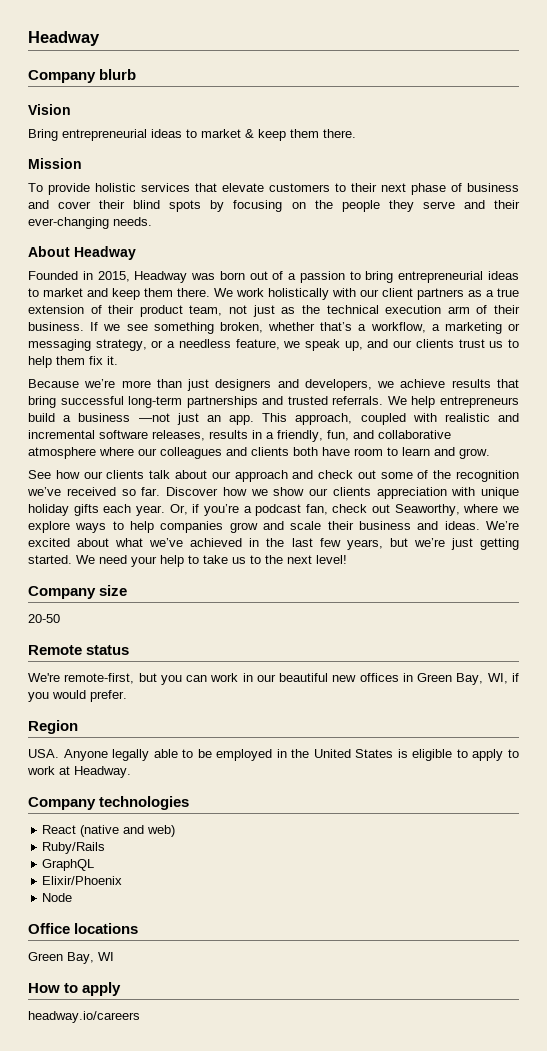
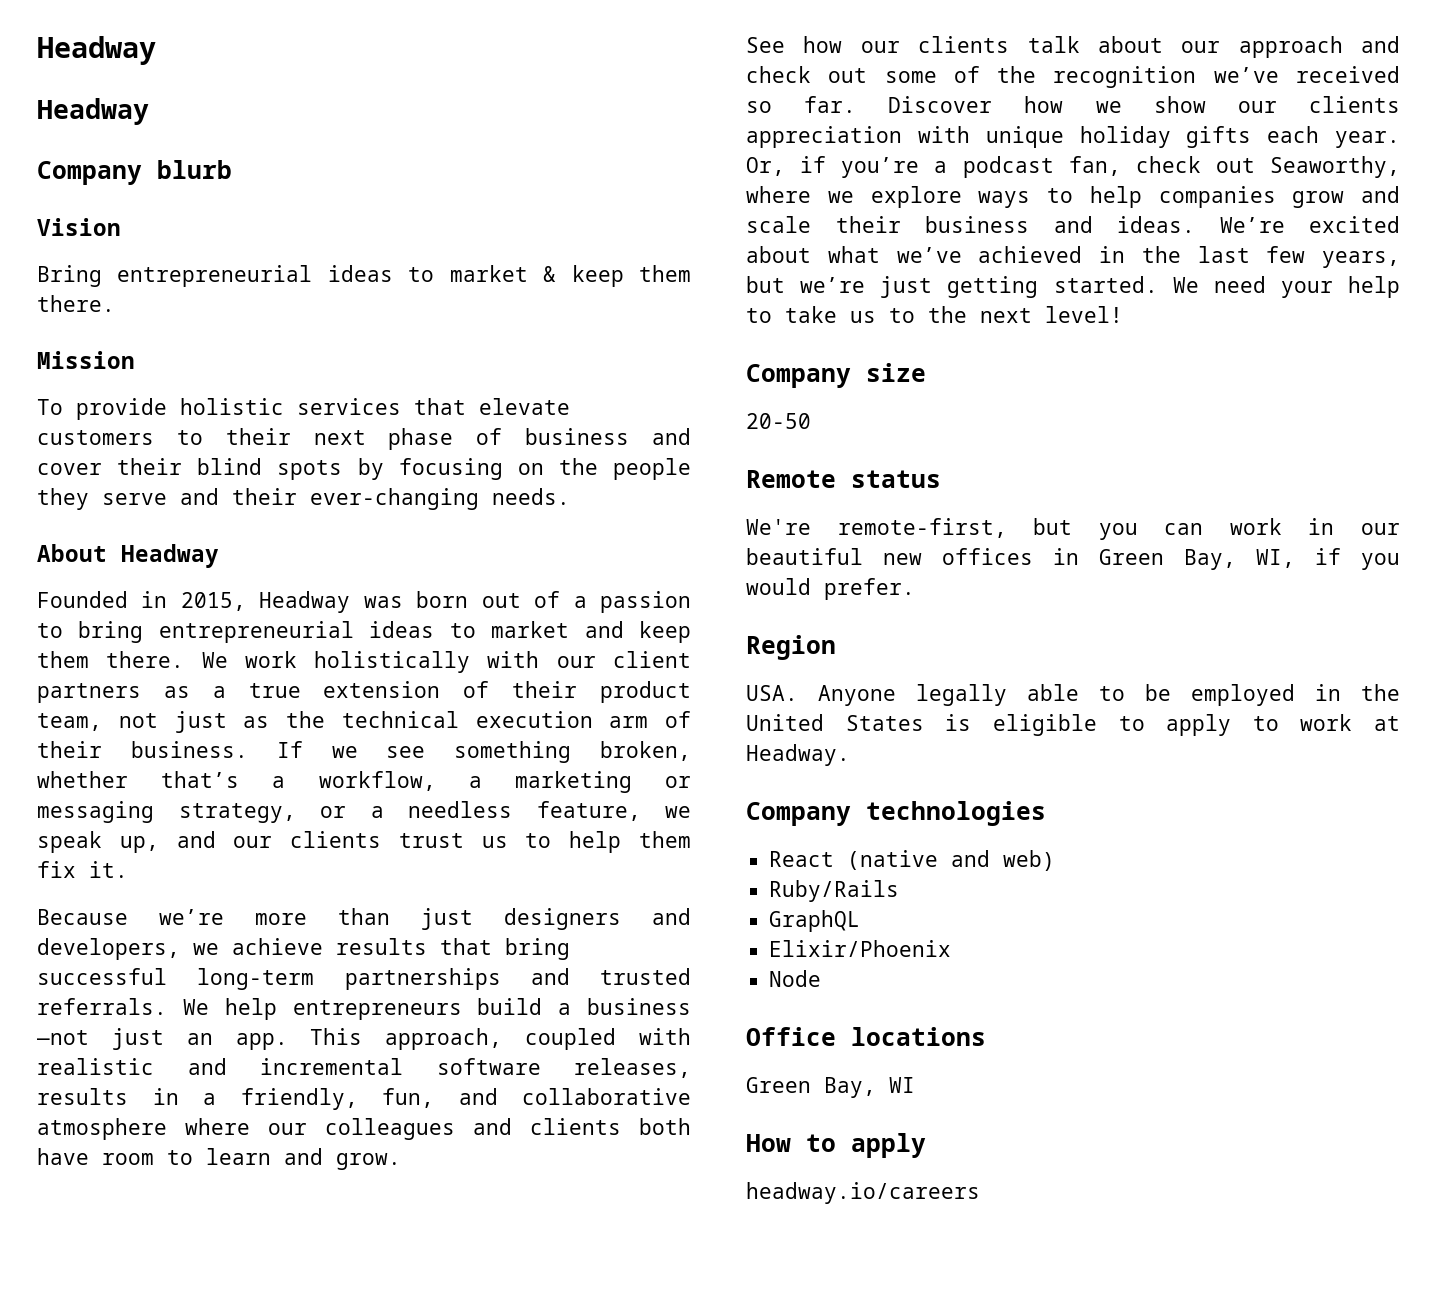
[28,31,100,46] Headway -> [37,36,156,65] [37,98,149,125] Headway // Headway

